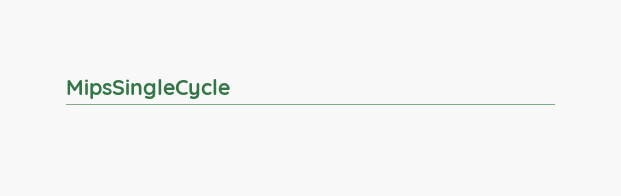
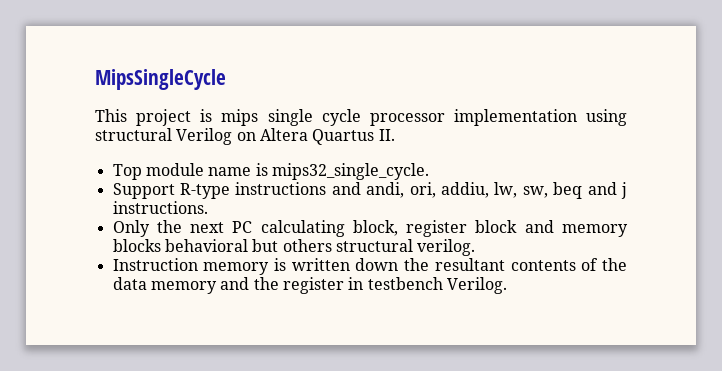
(230, 89) none -> [95,109,627,126] [95,128,395,145] [112,163,429,180] [112,182,627,199] [112,201,208,214] [112,220,628,237] [112,239,476,256] [112,258,627,275] [112,277,507,294] // This project is mips single cycle processor implementation using structural Verilog on Altera Quartus II. // Top module name is mips32_single_cycle. // Support R-type instructions and andi, ori, addiu, lw, sw, beq and j instructions. // Only the next PC calculating block, register block and memory blocks behavioral but others structural verilog. // Instruction memory is written down the resultant contents of the data memory and the register in testbench Verilog.

